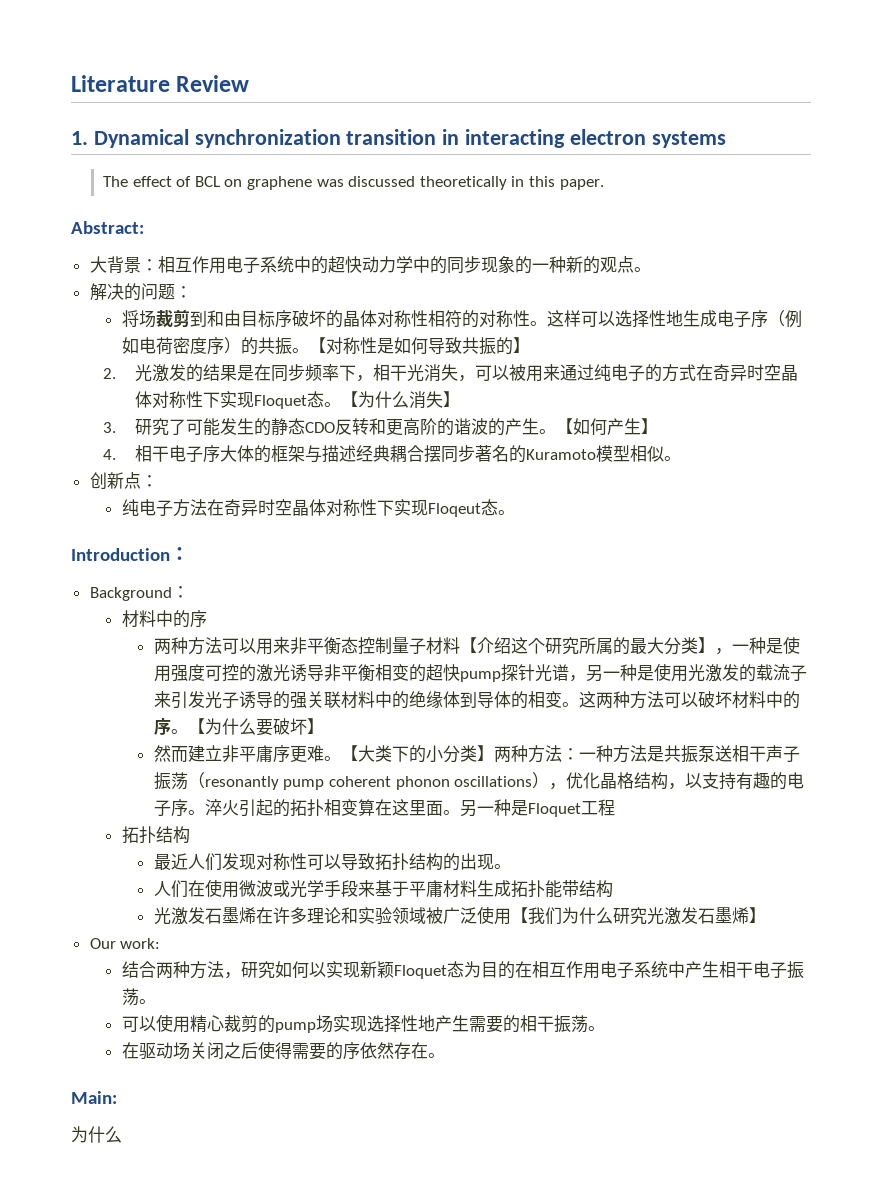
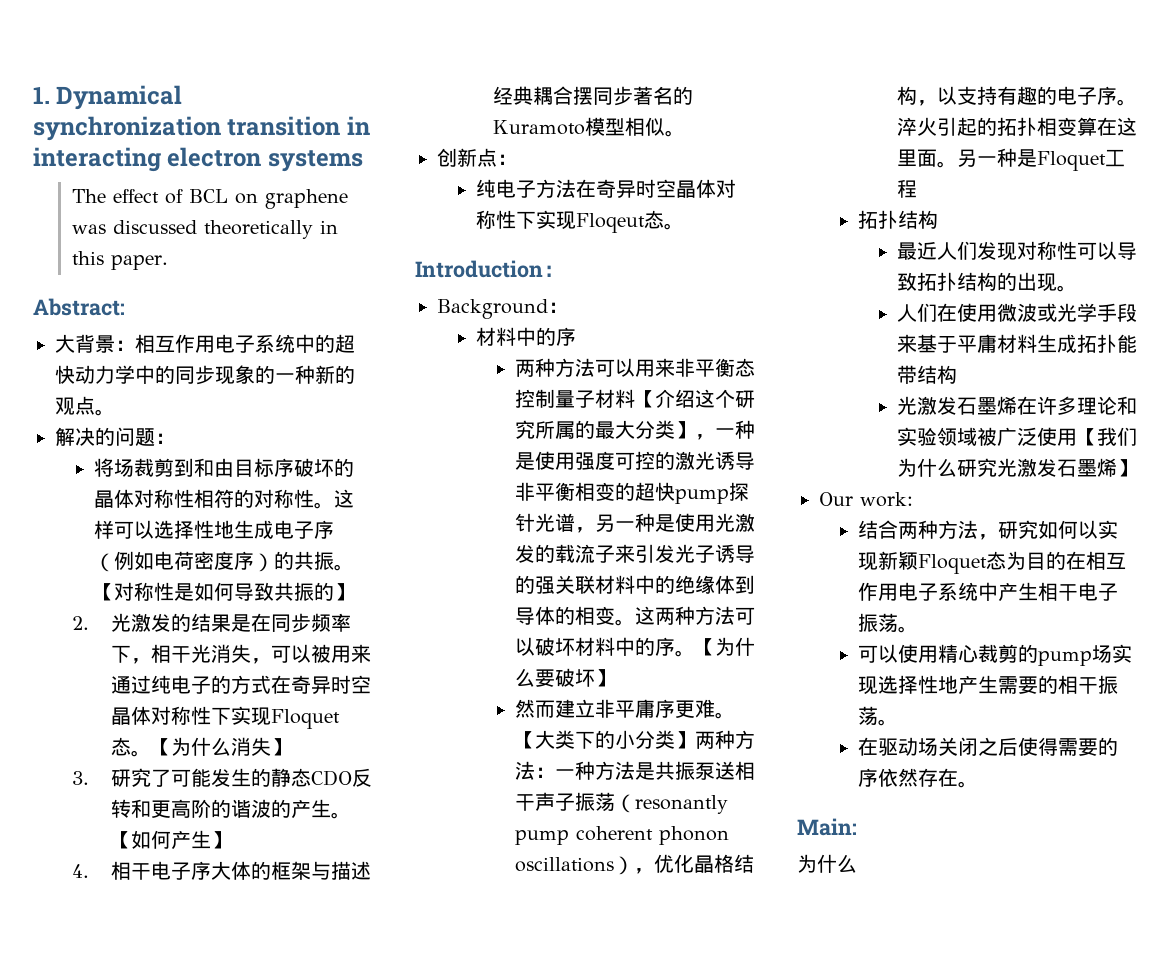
[71,75,250,92] Literature Review // -> (33, 95) none

